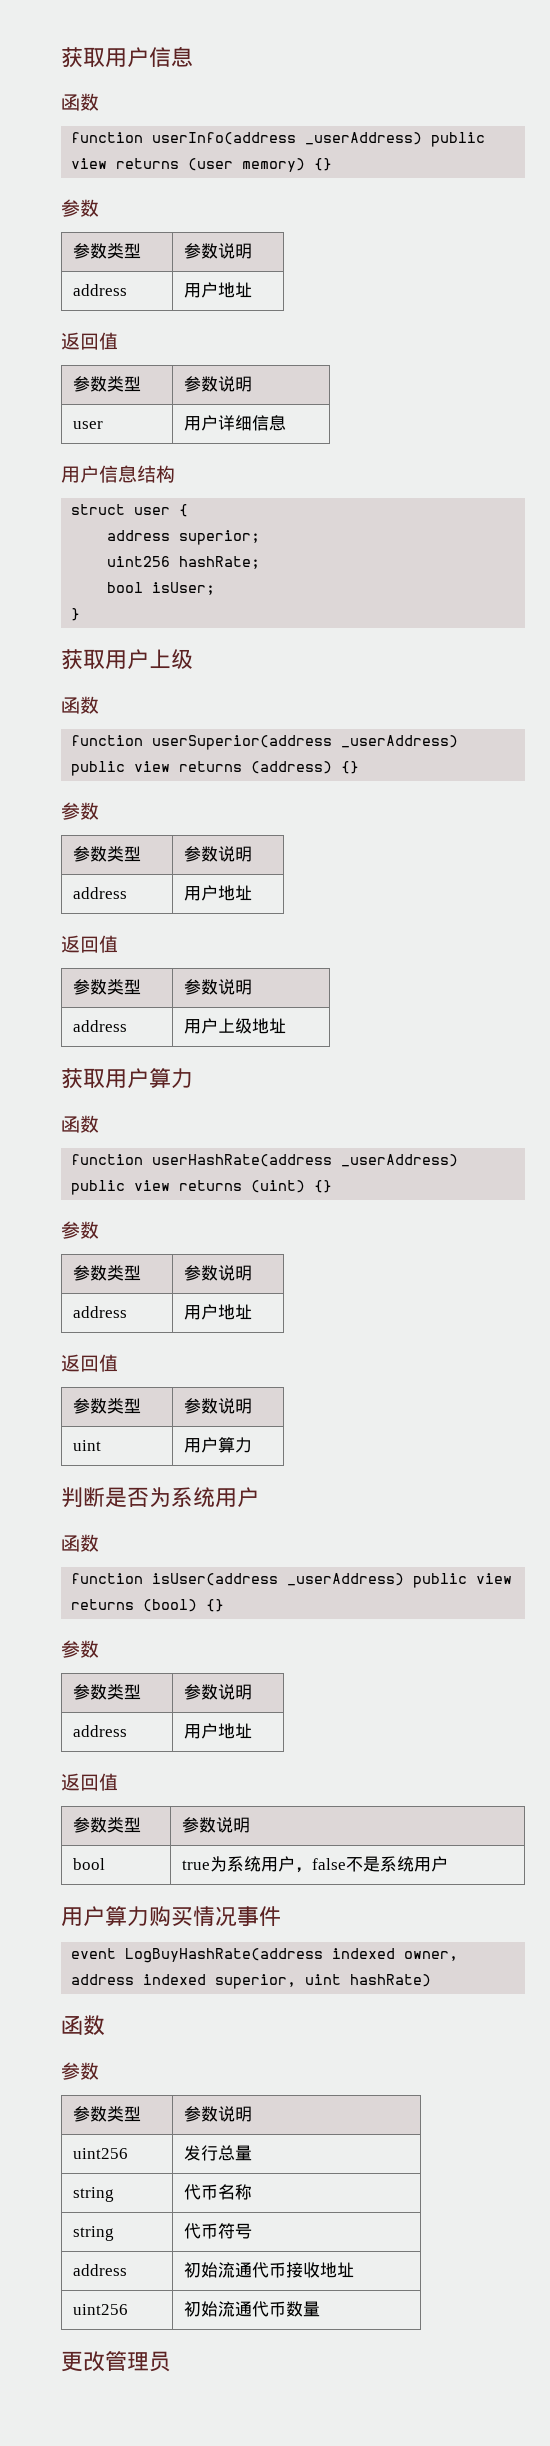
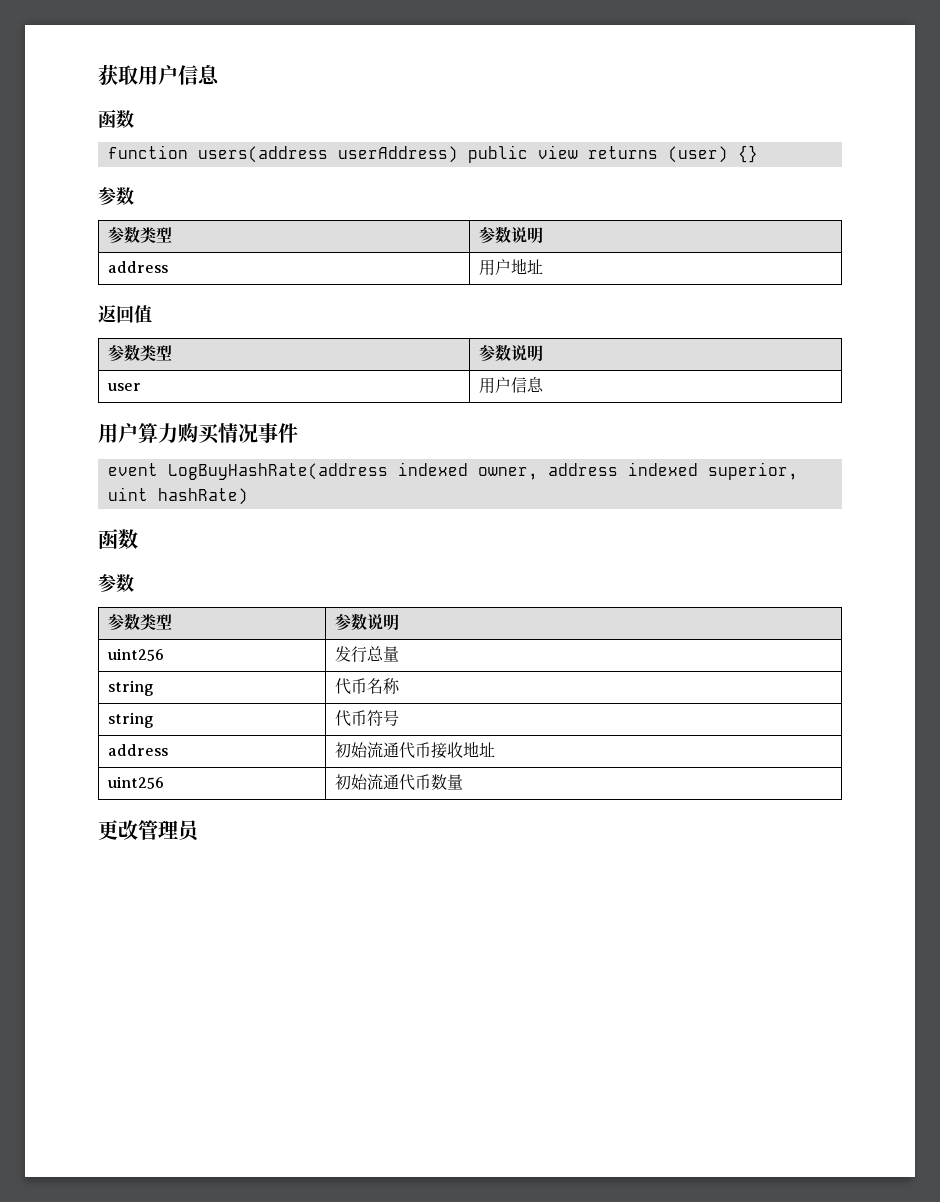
[152,132,486,147] [71,158,306,172] userInfo(address _userAddress) public view returns (user memory) -> [197,145,728,163] users(address userAddress) public view returns (user)
[218,415,287,431] [61,465,175,483] [71,504,189,517] [107,530,261,545] [107,556,261,569] [107,582,216,595] [71,608,81,621] [61,649,193,670] [61,696,99,714] [71,735,459,750] [71,761,360,776] [61,802,99,820] [73,846,142,862] [184,846,253,862] [73,887,128,899] [184,885,253,901] [61,935,118,953] [73,979,142,995] [184,979,253,995] [73,1020,128,1032] [184,1018,287,1034] [61,1068,193,1089] [61,1115,99,1133] [71,1154,459,1167] [71,1180,333,1195] [61,1221,99,1239] [73,1265,142,1281] [184,1265,253,1281] [73,1306,128,1318] [184,1304,253,1320] [61,1354,118,1372] [73,1398,142,1414] [184,1398,253,1414] [73,1440,102,1451] [184,1437,253,1453] [61,1487,259,1508] [61,1534,99,1552] [71,1573,513,1588] [71,1599,225,1612] [61,1640,99,1658] [73,1684,142,1700] [184,1684,253,1700] [73,1725,128,1737] [184,1723,253,1739] [61,1773,118,1791] [73,1817,142,1833] [182,1817,251,1833] [73,1858,106,1870] [182,1856,449,1873] 详细信息 // 用户信息结构 // struct user { // address superior; // uint256 hashRate; // bool isUser; // } // 获取用户上级 // 函数 // function userSuperior(address _userAddress) public view returns (address) {} // 参数 // 参数类型 | 参数说明 // address | 用户地址 // 返回值 // 参数类型 | 参数说明 // address | 用户上级地址 // 获取用户算力 // 函数 // function userHashRate(address _userAddress) public view returns (uint) {} // 参数 // 参数类型 | 参数说明 // address | 用户地址 // 返回值 // 参数类型 | 参数说明 // uint | 用户算力 // 判断是否为系统用户 // 函数 // function isUser(address _userAddress) public view returns (bool) {} // 参数 // 参数类型 | 参数说明 // address | 用户地址 // 返回值 // 参数类型 | 参数说明 // bool | true为系统用户，false不是系统用户 -> [511,377,545,393] 信息

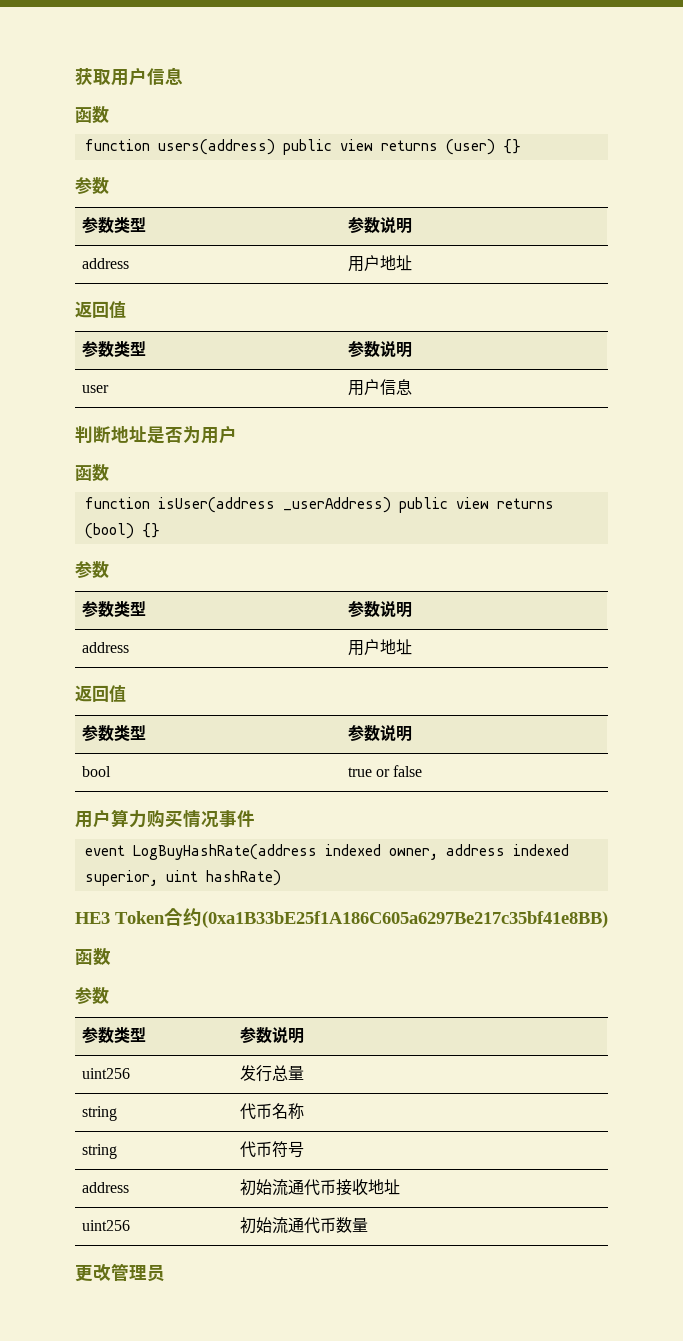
[197,146,458,163] users(address userAddress) -> [157,139,275,155] users(address)
(545, 384) none -> [75,425,237,444] [75,464,109,481] [84,497,554,513] [84,523,160,539] [75,561,109,578] [81,601,146,618] [347,601,412,618] [81,642,129,653] [347,639,412,656] [75,685,126,703] [81,725,146,742] [347,725,412,742] [81,766,111,777] [347,765,423,777] // 判断地址是否为用户 // 函数 // function isUser(address _userAddress) public view returns (bool) {} // 参数 // 参数类型 | 参数说明 // address | 用户地址 // 返回值 // 参数类型 | 参数说明 // bool | true or false
(248, 496) none -> [75,908,608,928] // HE3 Token合约(0xa1B33bE25f1A186C605a6297Be217c35bf41e8BB)

